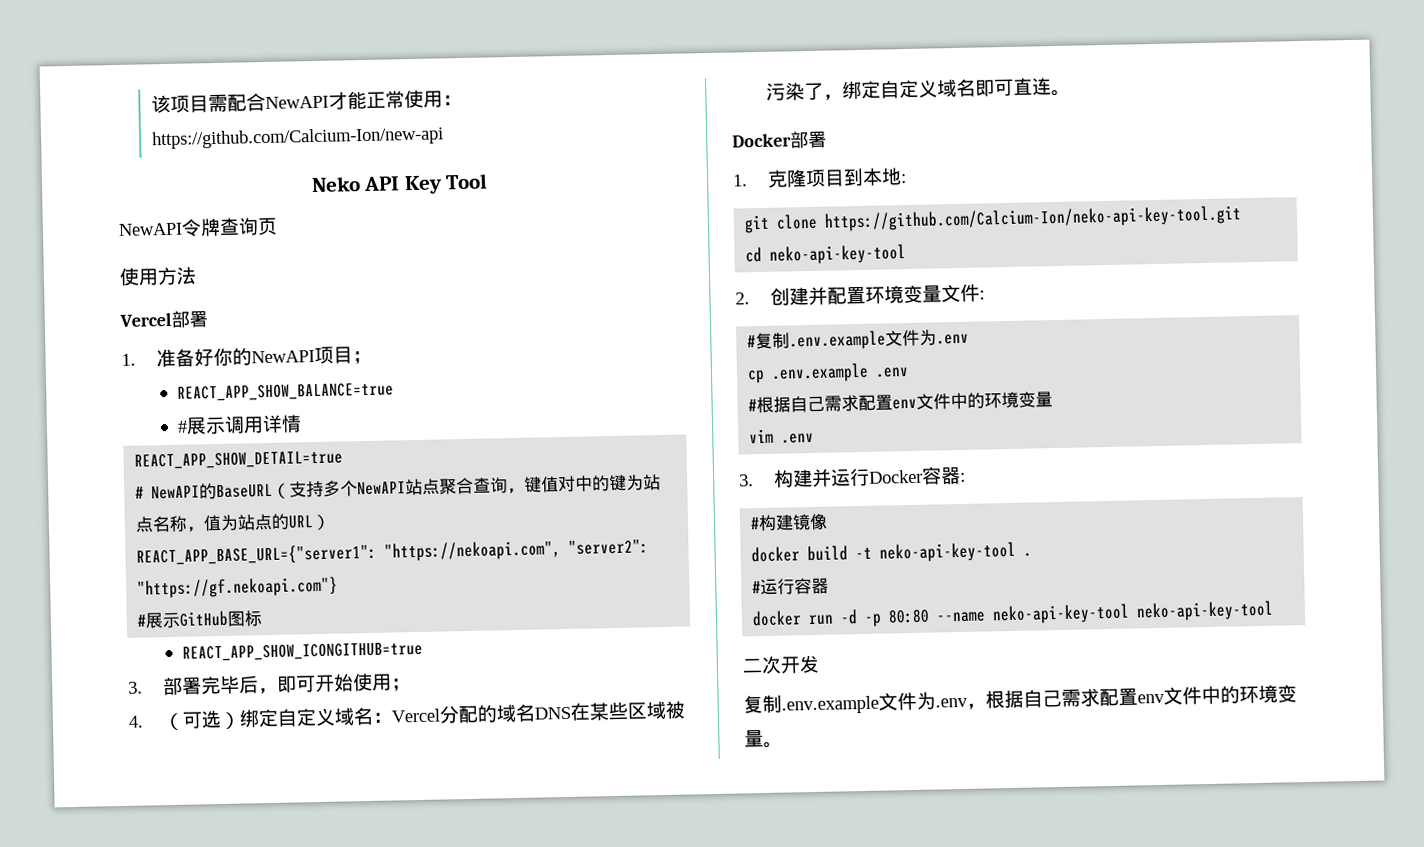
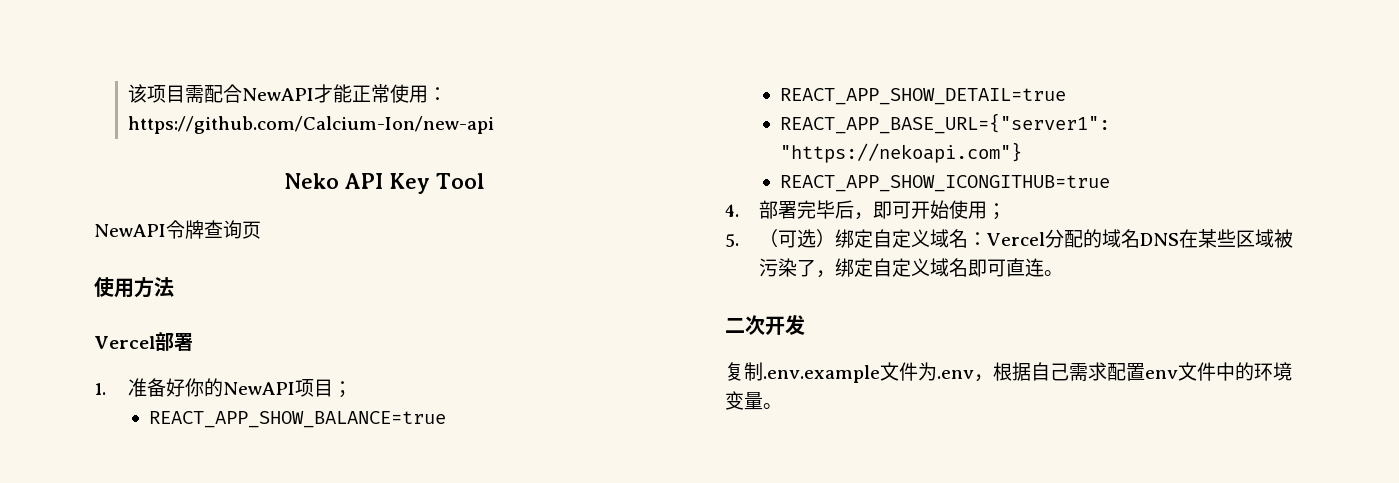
[176,414,302,435] [134,450,344,470] [135,474,662,500] [135,513,332,533] [136,539,650,567] [137,576,339,599] [137,610,264,629] #展示调用详情 // REACT_APP_SHOW_DETAIL=true // # NewAPI的BaseURL（支持多个NewAPI站点聚合查询，键值对中的键为站点名称，值为站点的URL） // REACT_APP_BASE_URL={"server1": "https://nekoapi.com", "server2": "https://gf.nekoapi.com"} // #展示GitHub图标 -> [779,88,1066,105] [779,113,1110,134] [779,142,1022,163] REACT_APP_SHOW_DETAIL=true // REACT_APP_BASE_URL={"server1": "https://nekoapi.com"}
[128,681,143,694] 3. -> [725,204,739,217] 4.
[128,715,144,728] 4. -> [725,234,739,247] 5.
[732,130,827,149] [732,167,907,188] [744,205,1243,234] [745,244,907,265] [735,283,985,306] [747,329,970,351] [747,362,910,384] [748,391,1054,414] [749,428,815,444] [739,466,966,488] [750,513,829,532] [751,541,1033,563] [752,577,830,596] [752,600,1275,627] // Docker部署 // 1.克隆项目到本地: // git clone https://github.com/Calcium-Ion/neko-api-key-tool.git // cd neko-api-key-tool // 2.创建并配置环境变量文件: // #复制.env.example文件为.env // cp .env.example .env // #根据自己需求配置env文件中的环境变量 // vim .env // 3.构建并运行Docker容器: // #构建镜像 // docker build -t neko-api-key-tool . // #运行容器 // docker run -d -p 80:80 --name neko-api-key-tool neko-api-key-tool -> (1063, 273) none

